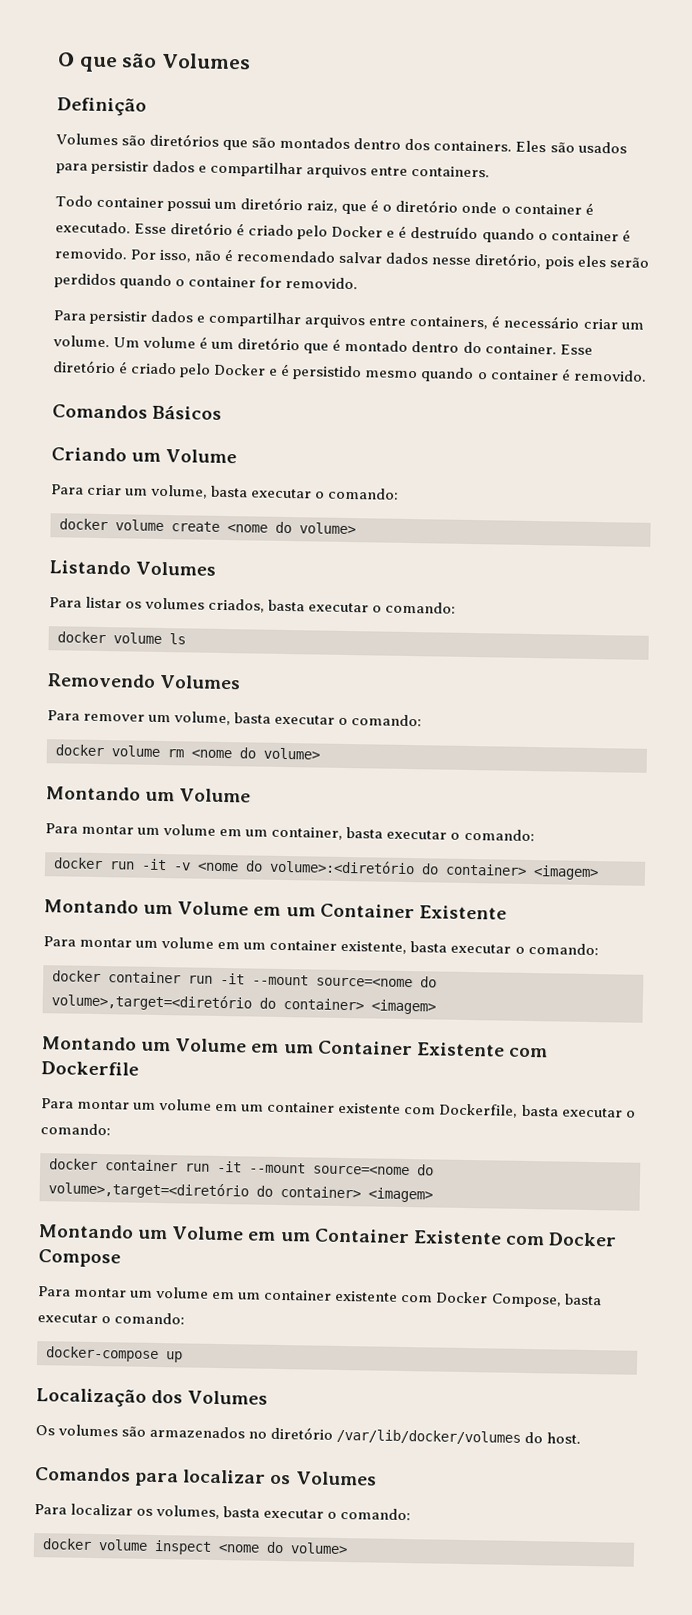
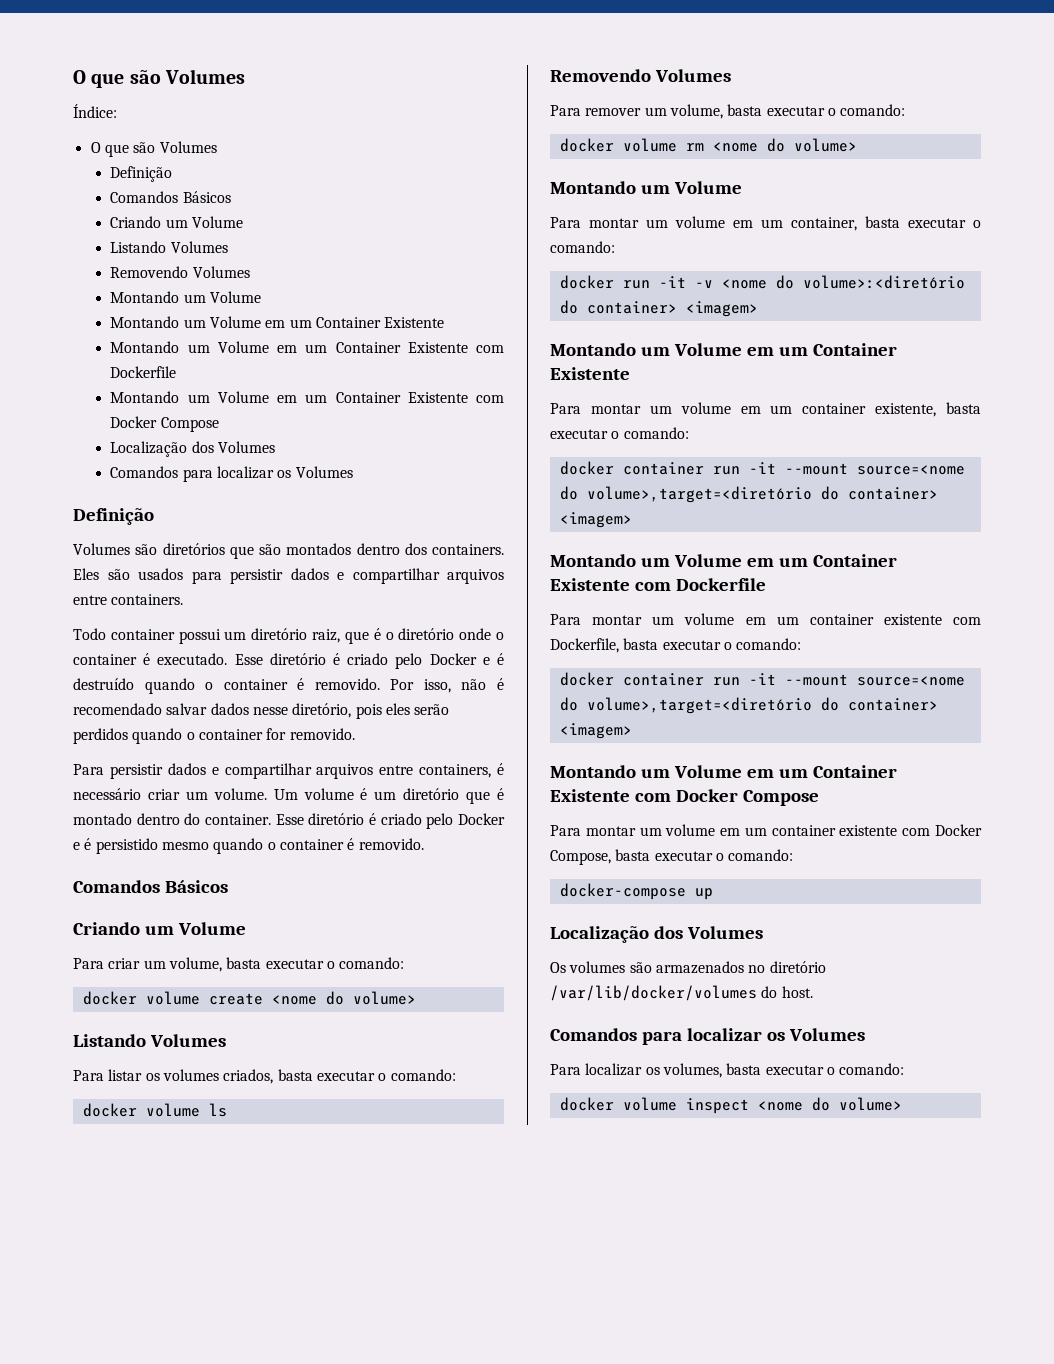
[57,52,252,73] O que são Volumes -> [73,69,246,88] [73,104,117,118] [90,141,217,157] [110,166,173,182] [110,191,231,203] [110,216,244,228] [110,241,228,253] [110,266,250,278] [110,291,262,303] [110,316,445,328] [110,341,504,353] [110,366,177,378] [110,391,504,403] [110,416,219,432] [110,441,276,457] [110,466,353,482] O que são Volumes // Índice: // O que são Volumes // Definição // Comandos Básicos // Criando um Volume // Listando Volumes // Removendo Volumes // Montando um Volume // Montando um Volume em um Container Existente // Montando um Volume em um Container Existente com Dockerfile // Montando um Volume em um Container Existente com Docker Compose // Localização dos Volumes // Comandos para localizar os Volumes

